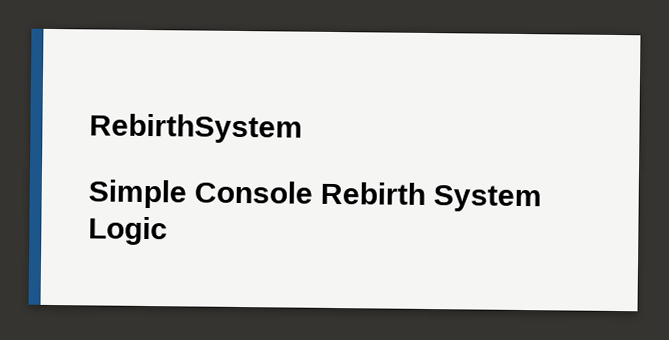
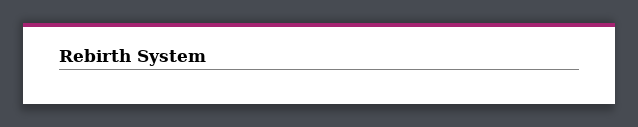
[89,113,303,144] [88,179,314,209] RebirthSystem // Simple Console -> (59, 55) none
[88,216,168,246] Logic -> (206, 58) none

